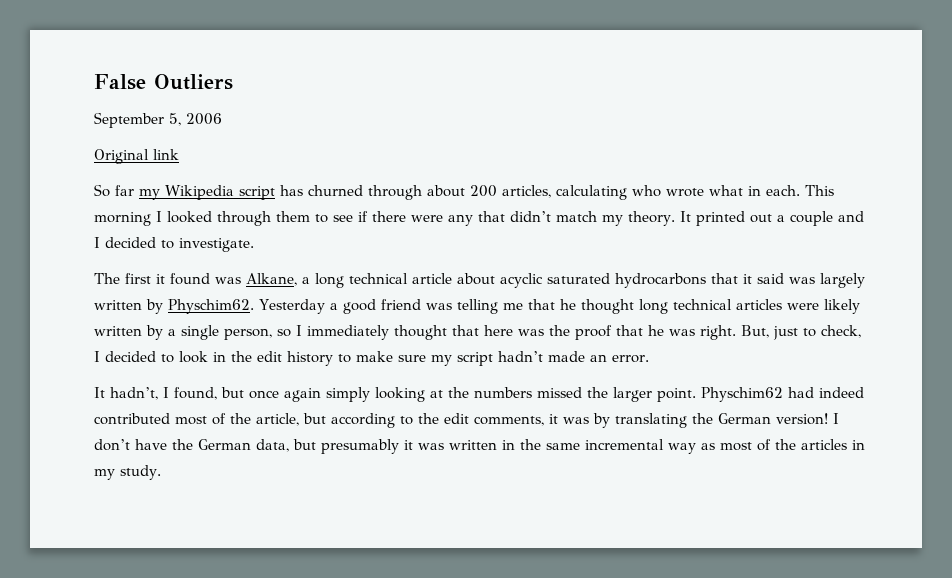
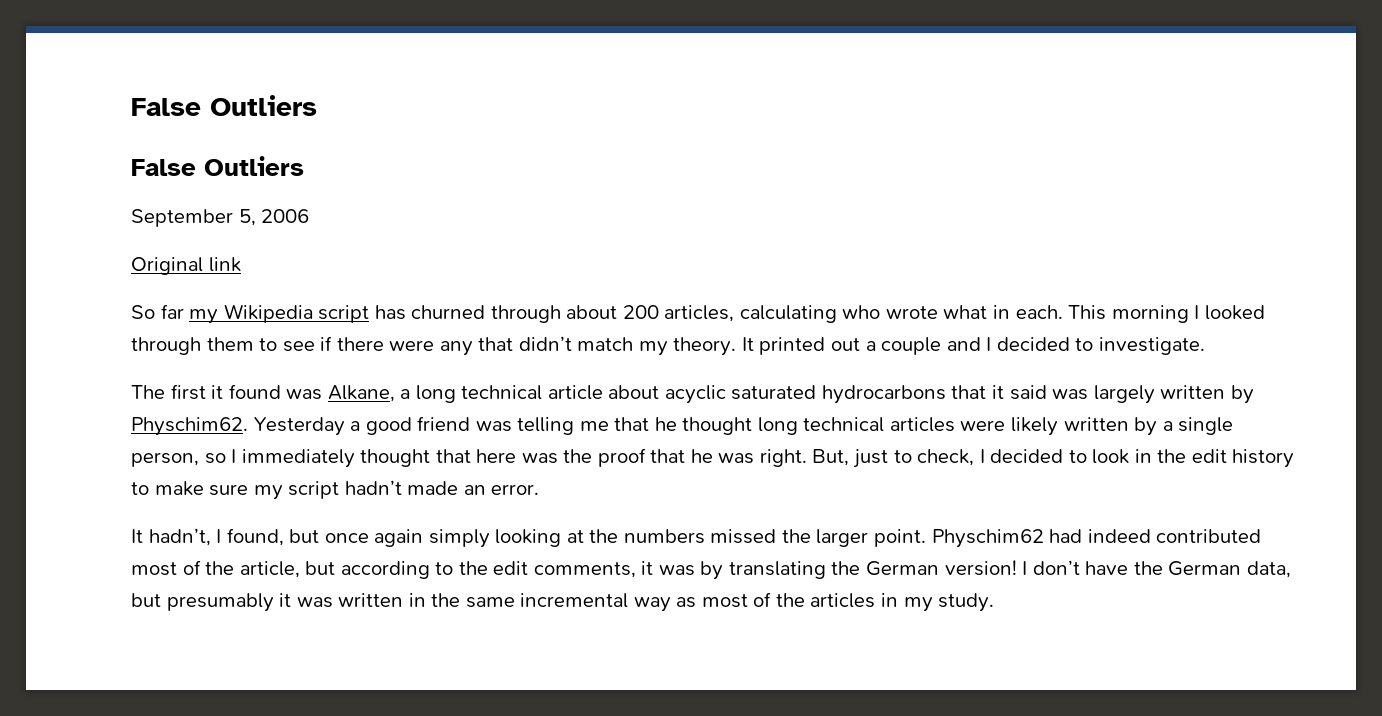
[94,74,233,90] False Outliers -> [131,95,317,116] [131,156,304,176] False Outliers // False Outliers

